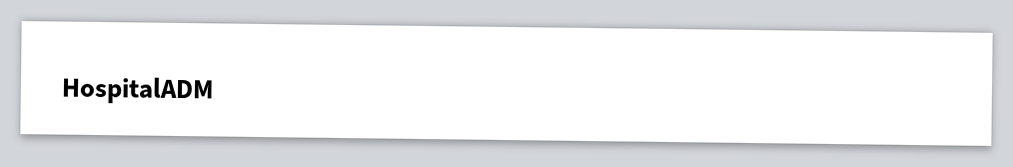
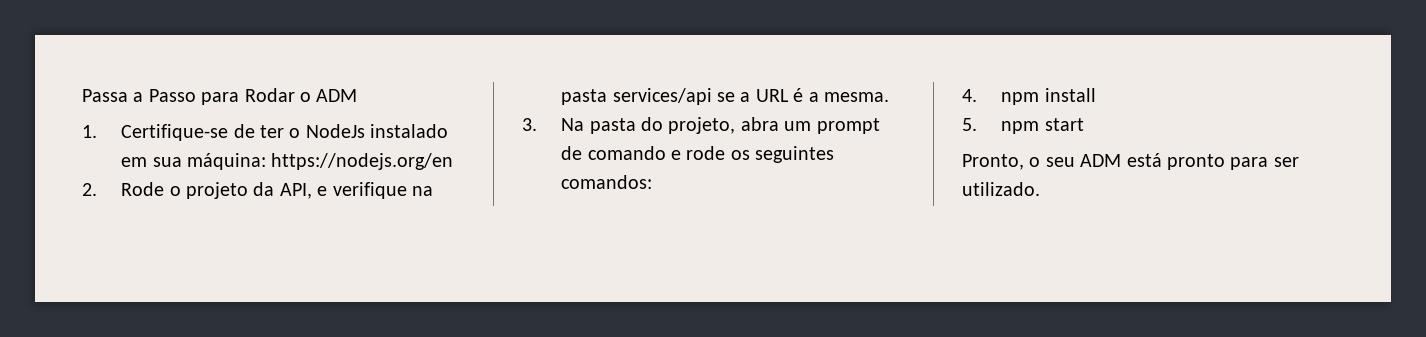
[61,76,215,105] HospitalADM -> [82,88,358,105] [82,124,449,141] [121,153,454,170] [82,182,434,199] [561,88,890,105] [522,117,880,134] [561,146,835,163] [561,175,653,189] [962,88,1096,105] [962,118,1084,134] [962,153,1299,170] [962,182,1040,196] Passa a Passo para Rodar o ADM // 1. Certifique-se de ter o NodeJs instalado em sua máquina: https://nodejs.org/en // 2. Rode o projeto da API, e verifique na pasta services/api se a URL é a mesma. // 3. Na pasta do projeto, abra um prompt de comando e rode os seguintes comandos: // 4. npm install // 5. npm start // Pronto, o seu ADM está pronto para ser utilizado.

